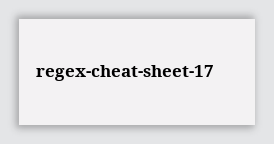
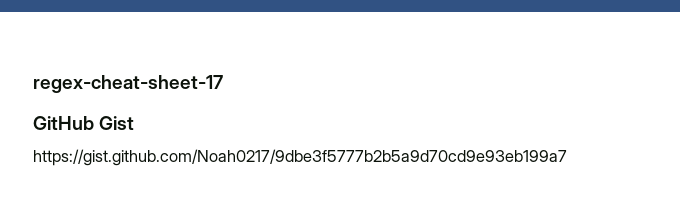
(214, 73) none -> [33,116,135,130] [33,149,567,166] // GitHub Gist // https://gist.github.com/Noah0217/9dbe3f5777b2b5a9d70cd9e93eb199a7

